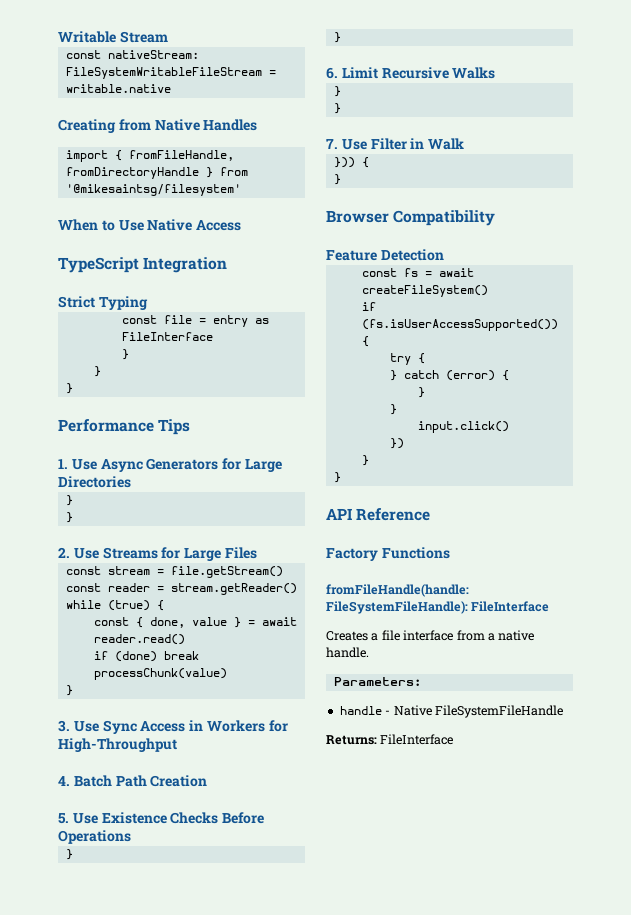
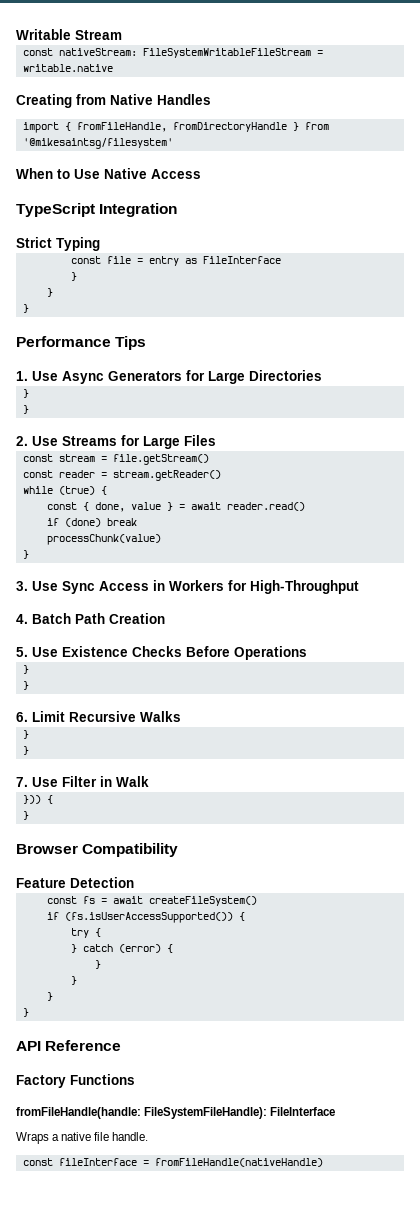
[417,421,509,433] [389,438,404,449] // input.click() // }) -> (77, 980) none
[326,630,485,641] Creates a file interface from -> [16,1132,49,1144] Wraps
(535, 635) none -> [94,1132,110,1141] file
[333,677,421,686] [339,705,563,718] [326,734,454,745] Parameters: // handle - Native FileSystemFileHandle // Returns: FileInterface -> [22,1158,323,1167] const fileInterface = fromFileHandle(nativeHandle)

